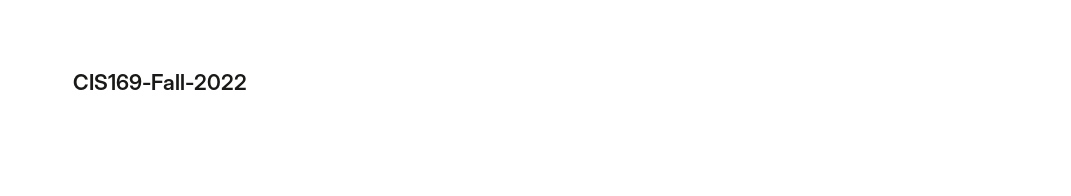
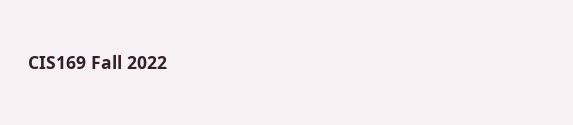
[73,74,247,90] CIS169-Fall-2022 -> [28,55,167,69] CIS169 Fall 2022

